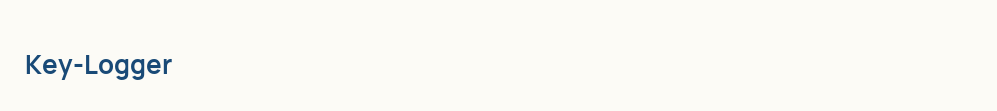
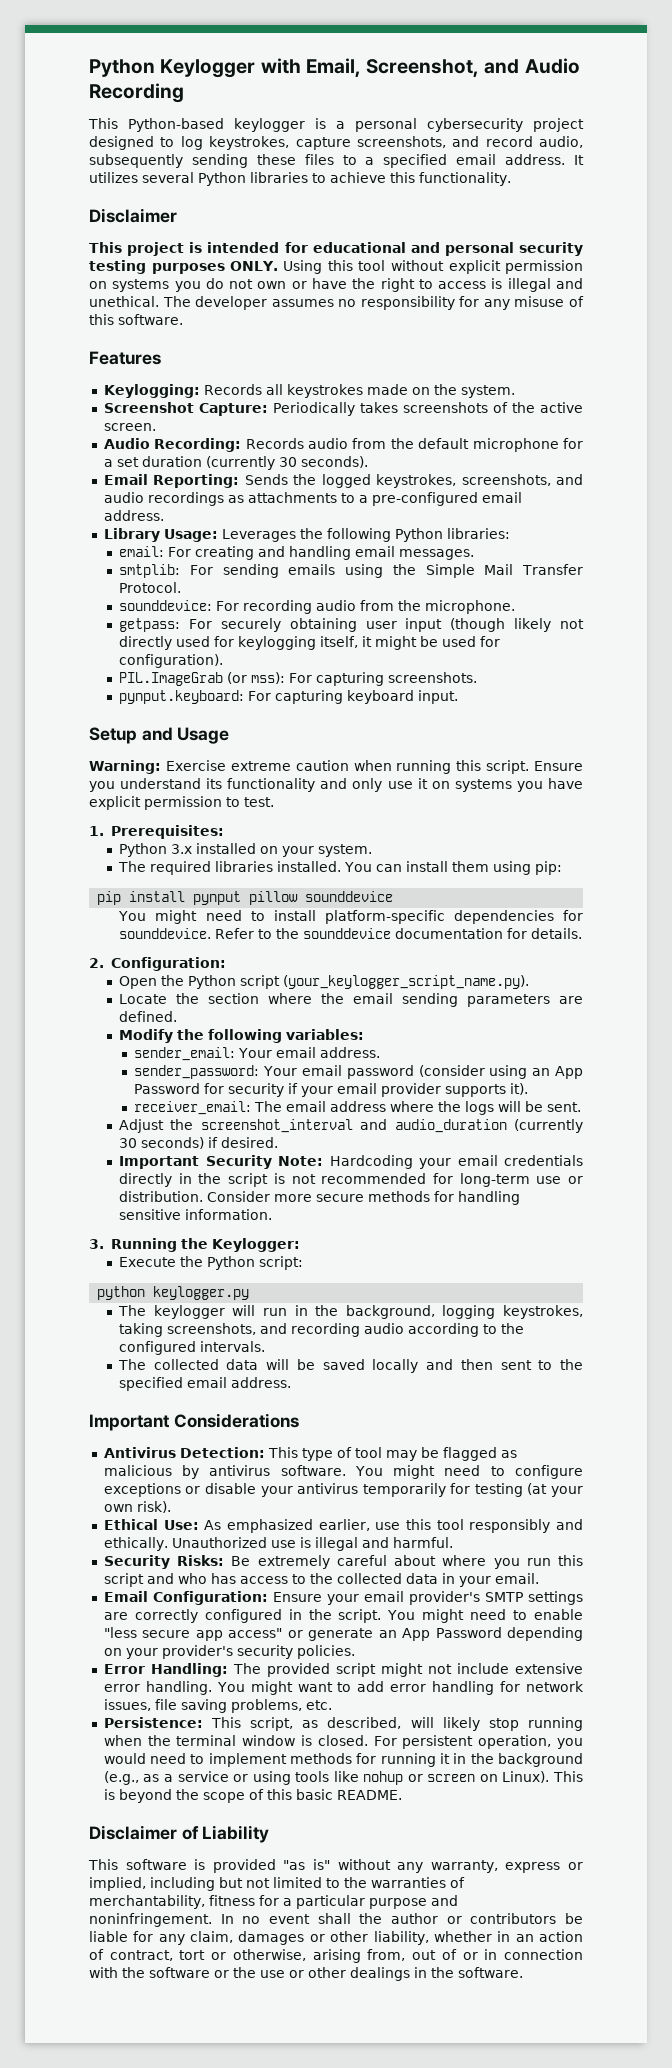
[25,55,172,80] Key-Logger -> [89,58,580,78] [89,83,184,103] [88,118,584,132] [89,136,583,150] [89,154,585,168] [89,172,511,186] [89,208,177,223] [89,242,583,256] [89,260,583,274] [89,278,583,292] [89,296,584,310] [89,314,183,325] [89,351,161,365] [103,384,515,398] [103,402,583,416] [103,423,156,431] [103,438,583,452] [103,456,368,470] [103,474,583,488] [103,492,522,506] [103,510,164,521] [103,528,510,542] [119,546,475,560] [119,564,584,578] [119,582,182,593] [119,600,516,614] [119,618,584,632] [119,636,501,650] [119,654,224,668] [119,672,478,686] [119,690,459,704] [89,727,230,744] [89,760,583,774] [89,778,583,792] [89,796,274,810] [89,825,224,839] [119,843,373,857] [118,861,563,875] [97,891,394,905] [118,910,583,924] [119,928,583,939] [89,957,226,971] [119,975,530,989] [119,993,583,1007] [119,1011,178,1022] [119,1029,365,1043] [134,1047,381,1061] [134,1065,583,1079] [134,1083,529,1097] [134,1101,582,1115] [119,1119,584,1133] [119,1137,279,1149] [119,1155,583,1169] [119,1173,584,1187] [119,1191,521,1205] [119,1209,273,1220] [89,1238,300,1252] [119,1256,304,1270] [97,1286,250,1300] [118,1305,583,1319] [119,1323,525,1337] [119,1341,266,1355] [118,1359,583,1373] [119,1377,292,1391] [89,1413,299,1431] [103,1447,517,1461] [103,1465,583,1479] [103,1483,583,1497] [103,1501,171,1513] [103,1519,583,1533] [103,1537,453,1551] [103,1555,583,1569] [103,1573,539,1587] [103,1591,583,1605] [103,1609,583,1623] [103,1627,583,1641] [103,1645,355,1659] [103,1663,583,1677] [103,1681,584,1695] [103,1699,332,1713] [103,1717,583,1731] [103,1735,583,1749] [103,1753,583,1767] [103,1771,584,1785] [103,1789,402,1803] [89,1825,270,1843] [88,1859,583,1873] [89,1877,465,1891] [89,1895,458,1909] [89,1913,583,1927] [89,1931,583,1945] [89,1949,584,1963] [89,1967,523,1981] Python Keylogger with Email, Screenshot, and Audio Recording // This Python-based keylogger is a personal cybersecurity project designed to log keystrokes, capture screenshots, and record audio, subsequently sending these files to a specified email address. It utilizes several Python libraries to achieve this functionality. // Disclaimer // This project is intended for educational and personal security testing purposes ONLY. Using this tool without explicit permission on systems you do not own or have the right to access is illegal and unethical. The developer assumes no responsibility for any misuse of this software. // Features // Keylogging: Records all keystrokes made on the system. // Screenshot Capture: Periodically takes screenshots of the active screen. // Audio Recording: Records audio from the default microphone for a set duration (currently 30 seconds). // Email Reporting: Sends the logged keystrokes, screenshots, and audio recordings as attachments to a pre-configured email address. // Library Usage: Leverages the following Python libraries: // email: For creating and handling email messages. // smtplib: For sending emails using the Simple Mail Transfer Protocol. // sounddevice: For recording audio from the microphone. // getpass: For securely obtaining user input (though likely not directly used for keylogging itself, it might be used for configuration). // PIL.ImageGrab (or mss): For capturing screenshots. // pynput.keyboard: For capturing keyboard input. // Setup and Usage // Warning: Exercise extreme caution when running this script. Ensure you understand its functionality and only use it on systems you have explicit permission to test. // 1. Prerequisites: // Python 3.x installed on your system. // The required libraries installed. You can install them using pip: // pip install pynput pillow sounddevice // You might need to install platform-specific dependencies for sounddevice. Refer to the sounddevice documentation for details. // 2. Configuration: // Open the Python script (your_keylogger_script_name.py). // Locate the section where the email sending parameters are defined. // Modify the following variables: // sender_email: Your email address. // sender_password: Your email password (consider using an App Password for security if your email provider supports it). // receiver_email: The email address where the logs will be sent. // Adjust the screenshot_interval and audio_duration (currently 30 seconds) if desired. // Important Security Note: Hardcoding your email credentials directly in the script is not recommended for long-term use or distribution. Consider more secure methods for handling sensitive information. // 3. Running the Keylogger: // Execute the Python script: // python keylogger.py // The keylogger will run in the background, logging keystrokes, taking screenshots, and recording audio according to the configured intervals. // The collected data will be saved locally and then sent to the specified email address. // Important Considerations // Antivirus Detection: This type of tool may be flagged as malicious by antivirus software. You might need to configure exceptions or disable your antivirus temporarily for testing (at your own risk). // Ethical Use: As emphasized earlier, use this tool responsibly and ethically. Unauthorized use is illegal and harmful. // Security Risks: Be extremely careful about where you run this script and who has access to the collected data in your email. // Email Configuration: Ensure your email provider's SMTP settings are correctly configured in the script. You might need to enable "less secure app access" or generate an App Password depending on your provider's security policies. // Error Handling: The provided script might not include extensive error handling. You might want to add error handling for network issues, file saving problems, etc. // Persistence: This script, as described, will likely stop running when the terminal window is closed. For persistent operation, you would need to implement methods for running it in the background (e.g., as a service or using tools like nohup or screen on Linux). This is beyond the scope of this basic README. // Disclaimer of Liability // This software is provided "as is" without any warranty, express or implied, including but not limited to the warranties of merchantability, fitness for a particular purpose and noninfringement. In no event shall the author or contributors be liable for any claim, damages or other liability, whether in an action of contract, tort or otherwise, arising from, out of or in connection with the software or the use or other dealings in the software.

